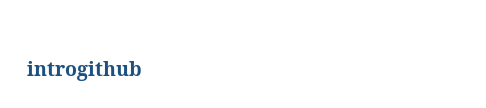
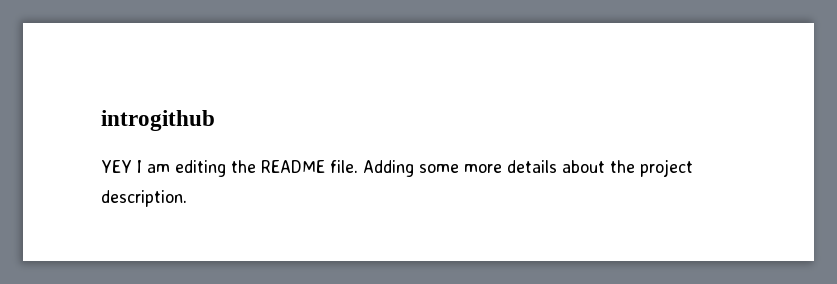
(142, 71) none -> [101,159,693,177] [101,190,187,207] // YEY I am editing the README file. Adding some more details about the project description.

